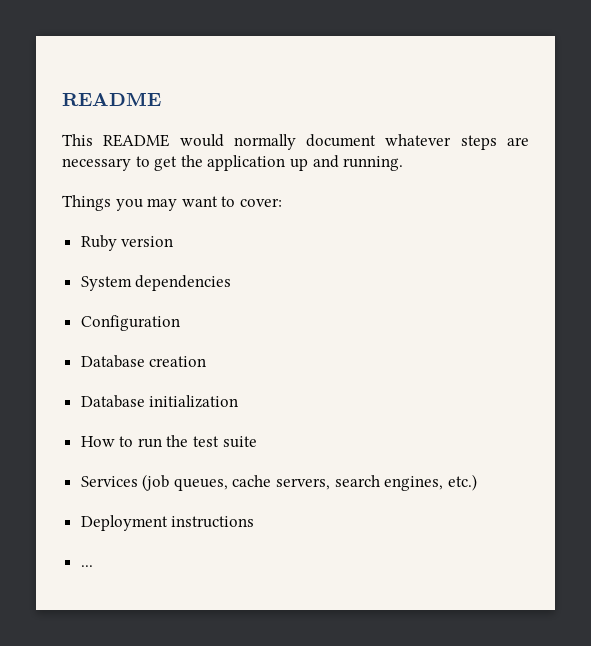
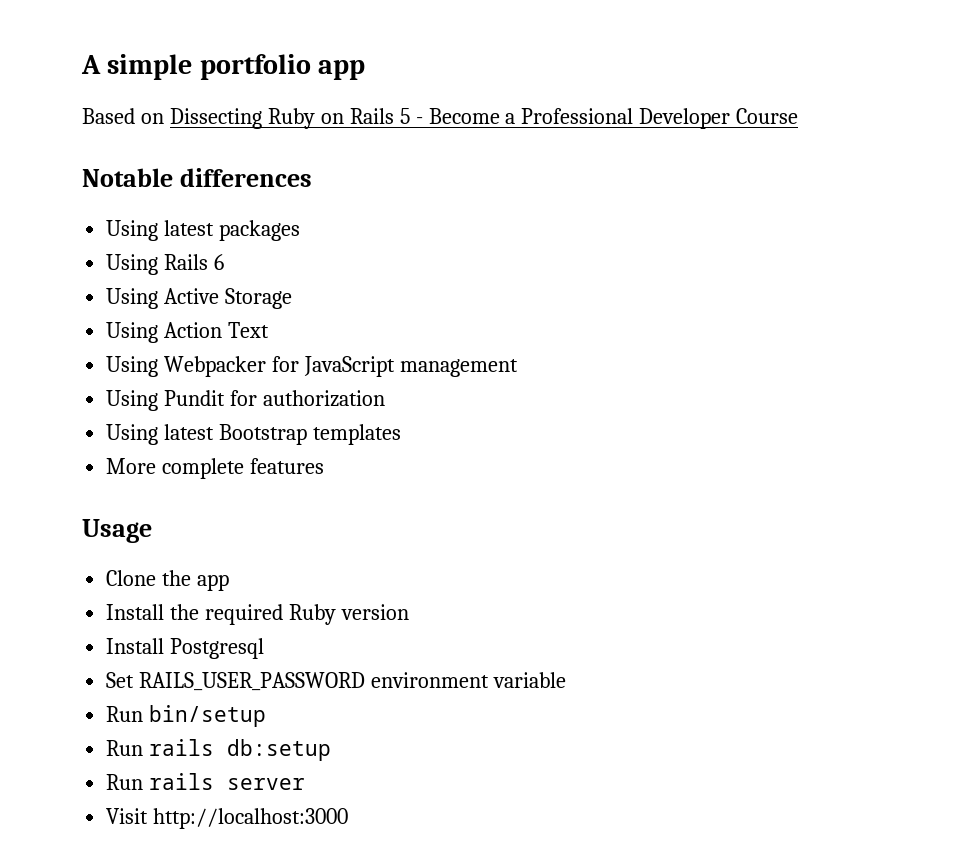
[62,92,161,106] [62,134,529,150] [62,155,404,171] [62,195,282,211] [80,235,174,251] [80,275,232,291] [80,315,180,331] [80,355,207,368] [80,395,239,408] [80,435,257,448] [80,474,477,491] [80,515,255,531] [80,565,93,567] README // This README would normally document whatever steps are necessary to get the application up and running. // Things you may want to cover: // Ruby version // System dependencies // Configuration // Database creation // Database initialization // How to run the test suite // Services (job queues, cache servers, search engines, etc.) // Deployment instructions // ... -> [81,54,366,80] [82,108,799,129] [82,168,312,187] [106,220,301,241] [106,254,225,275] [106,288,293,309] [106,322,270,343] [106,356,518,377] [106,390,386,411] [106,424,402,445] [106,458,325,479] [82,519,152,543] [106,570,230,591] [106,604,409,625] [106,638,265,659] [106,672,567,691] [106,705,267,727] [106,739,332,761] [106,773,306,790] [106,808,349,829] A simple portfolio app // Based on Dissecting Ruby on Rails 5 - Become a Professional Developer Course // Notable differences // Using latest packages // Using Rails 6 // Using Active Storage // Using Action Text // Using Webpacker for JavaScript management // Using Pundit for authorization // Using latest Bootstrap templates // More complete features // Usage // Clone the app // Install the required Ruby version // Install Postgresql // Set RAILS_USER_PASSWORD environment variable // Run bin/setup // Run rails db:setup // Run rails server // Visit http://localhost:3000

